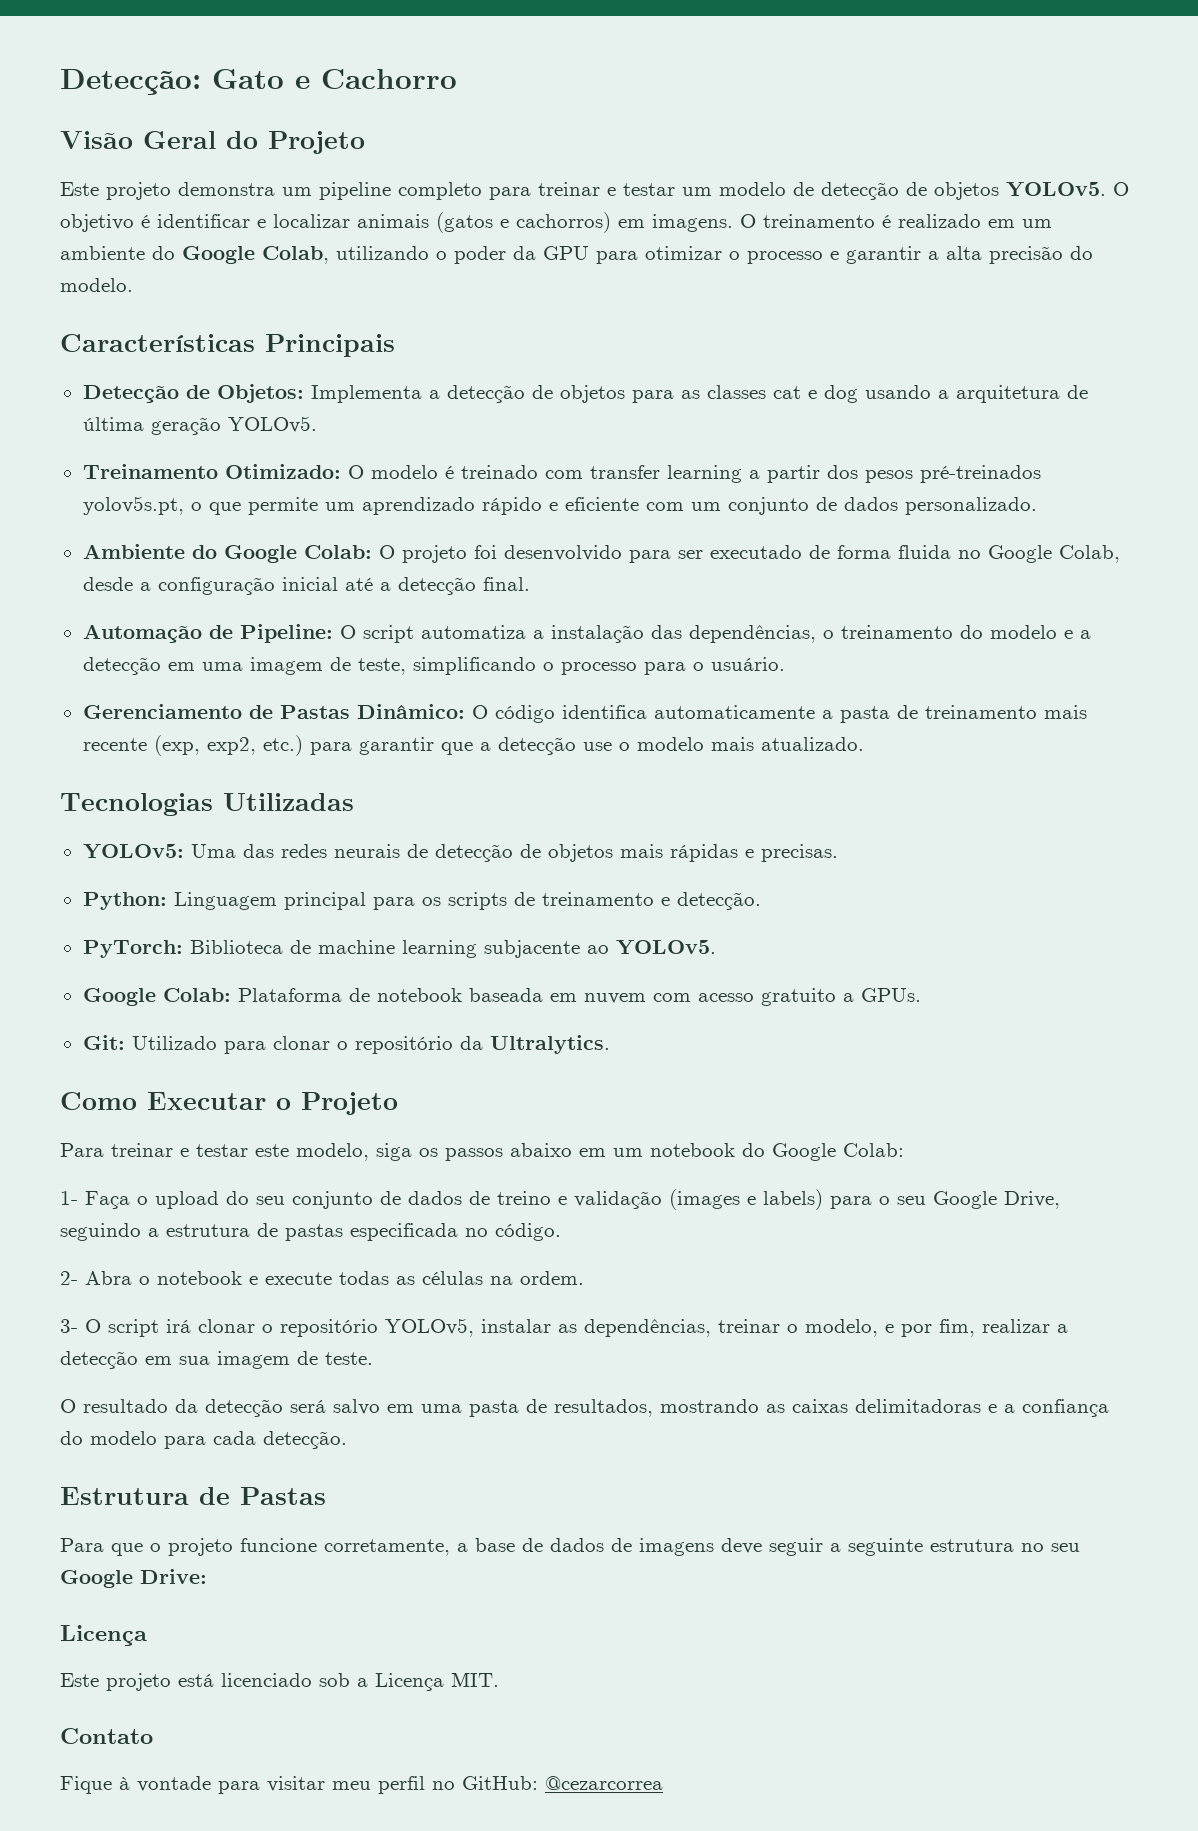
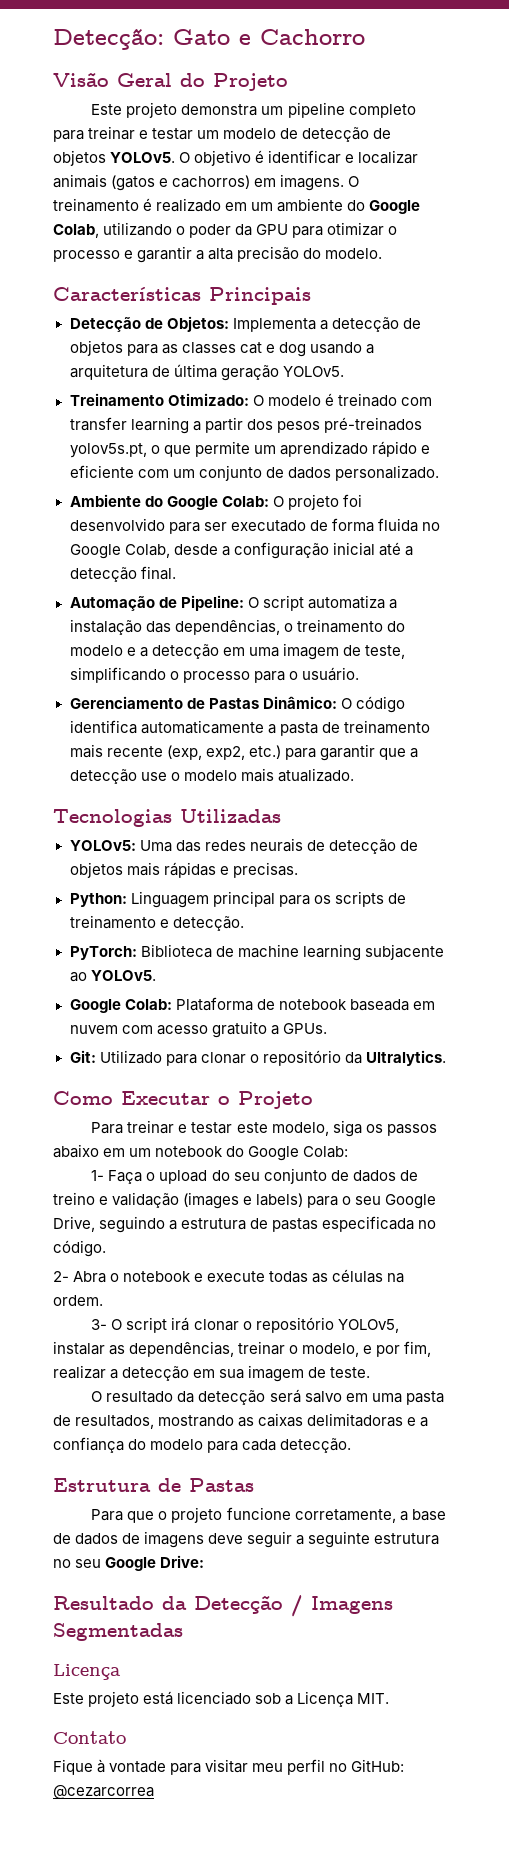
(207, 1576) none -> [53,1595,393,1617] [53,1623,183,1641] // Resultado da Detecção / Imagens Segmentadas

